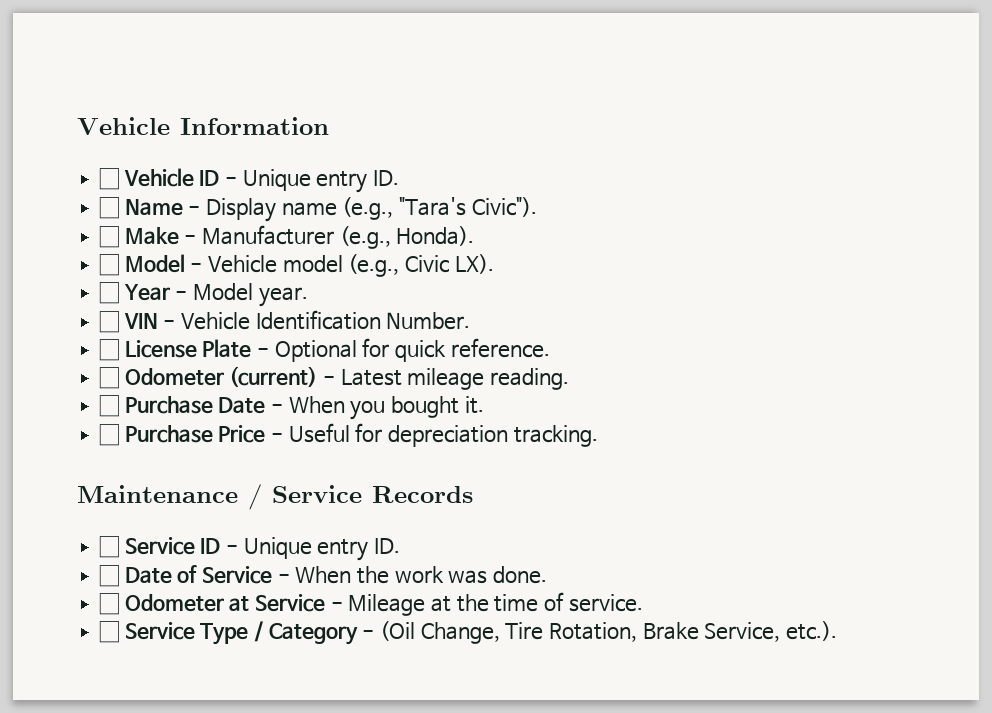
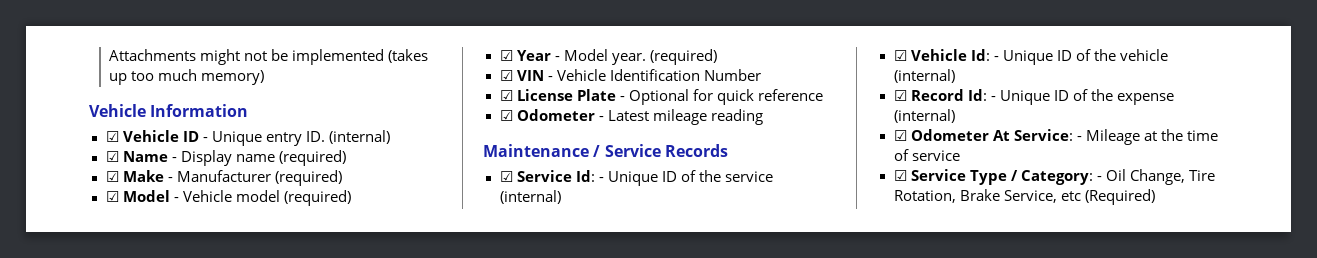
(77, 126) none -> [109,49,429,65] [109,69,265,85] Attachments might not be implemented (takes up too much memory) //
[99,168,120,190] ☐ -> [105,131,119,142] ☑
[99,197,120,219] // ☐ -> [328,130,390,144] [105,151,119,162] (internal) // ☑
[342,197,537,220] [99,225,475,249] [99,254,494,277] [99,282,120,304] (e.g., "Tara's Civic"). // ☐ Make - Manufacturer (e.g., Honda). // ☐ Model - Vehicle model (e.g., Civic LX). // ☐ -> [278,150,346,166] [105,170,342,186] [105,190,351,206] [499,50,513,61] (required) // ☑ Make - Manufacturer (required) // ☑ Model - Vehicle model (required) // ☑
[99,311,120,333] // ☐ -> [649,49,717,65] [499,70,513,81] (required) // ☑
[386,312,471,330] [99,339,120,361] Number. // ☐ -> [703,69,761,81] [499,90,513,101] Number // ☑
[450,338,550,358] [99,366,570,390] [99,395,484,420] [99,423,598,447] [77,484,473,510] [99,536,401,561] [99,565,548,587] [99,593,326,615] reference. // ☐ Odometer (current) - Latest mileage reading. // ☐ Purchase Date - When you bought it. // ☐ Purchase Price - Useful for depreciation tracking. // Maintenance / Service Records // ☐ Service ID - Unique entry ID. // ☐ Date of Service - When the work was done. // ☐ Odometer at Service -> [757,89,823,101] [499,109,763,125] [483,144,728,157] [499,170,773,186] [499,190,561,204] [893,49,1168,65] [893,69,955,83] [893,89,1174,105] [893,109,955,123] [893,129,1073,141] reference // ☑ Odometer - Latest mileage reading // Maintenance / Service Records // ☑ Service Id: - Unique ID of the service (internal) // ☑ Vehicle Id: - Unique ID of the vehicle (internal) // ☑ Record Id: - Unique ID of the expense (internal) // ☑ Odometer At Service:
[568,594,643,612] [99,621,120,643] service. // ☐ -> [911,150,960,161] [893,170,907,181] service // ☑
[268,621,416,645] Category - (Oil -> [1020,169,1126,185] Category: - Oil
[786,621,838,641] etc.). -> [1060,189,1155,205] etc (Required)

